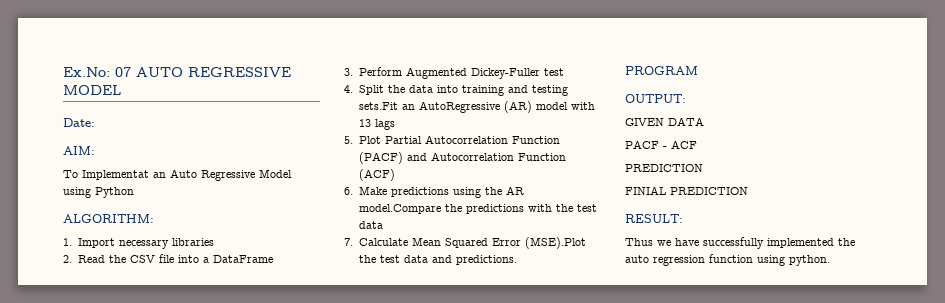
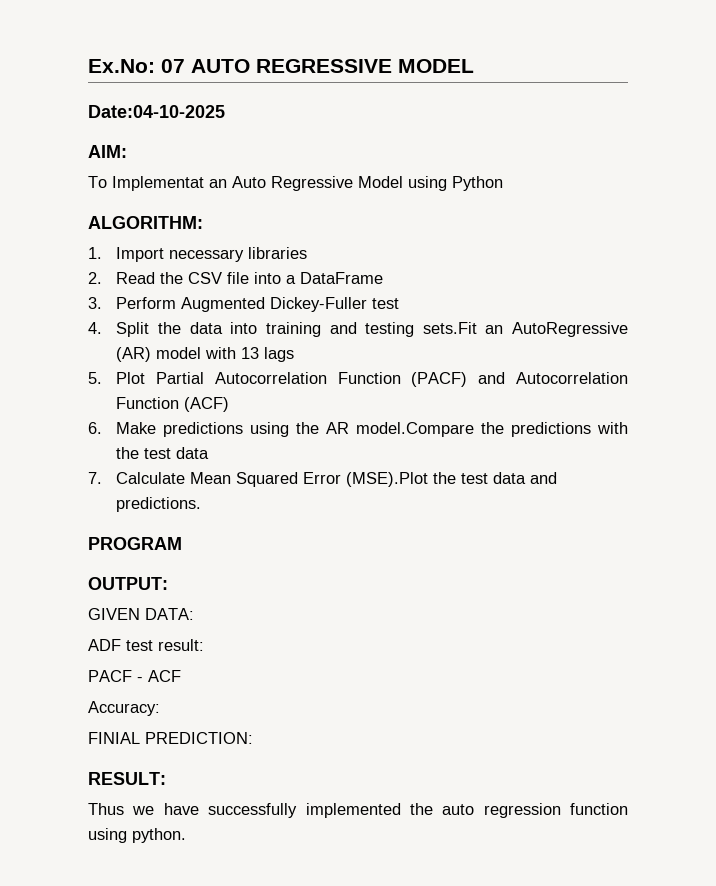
[63,118,95,127] Date: -> [88,105,225,118] Date:04-10-2025
[668,117,704,126] DATA -> [145,608,194,620] [88,639,204,651] DATA: // ADF test result:
[625,164,703,172] PREDICTION -> [88,701,160,716] Accuracy:
[670,187,748,195] PREDICTION -> [145,732,253,744] PREDICTION:

